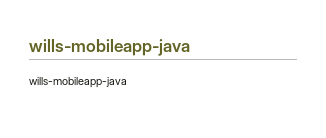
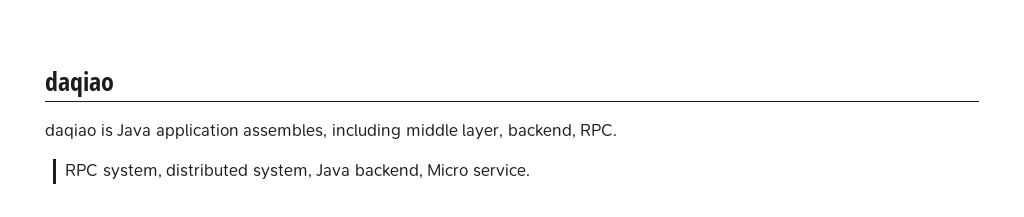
[29,39,190,56] [29,77,127,88] wills-mobileapp-java // wills-mobileapp-java -> [45,71,114,97] [45,124,618,140] [64,164,531,180] daqiao // daqiao is Java application assembles, including middle layer, backend, RPC. // RPC system, distributed system, Java backend, Micro service.

